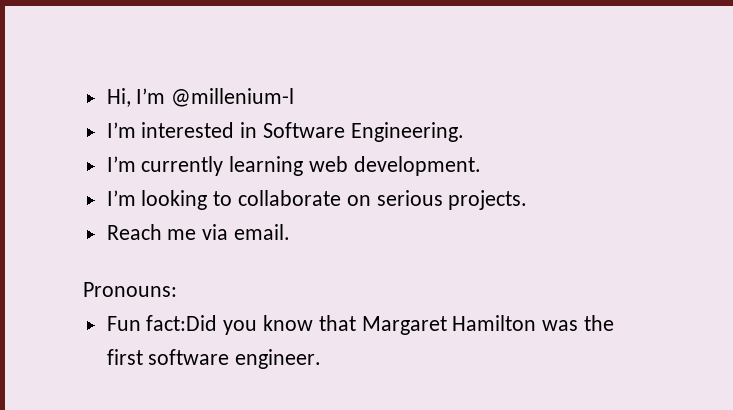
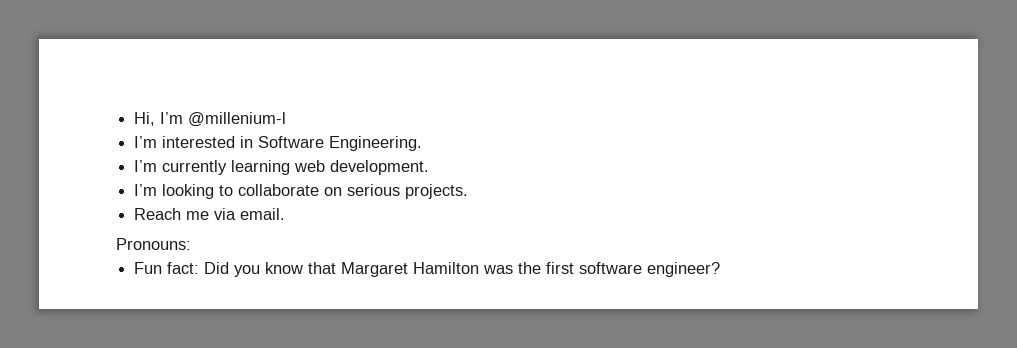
[146,315,218,331] fact:Did -> [167,262,230,274] fact: Did
[235,349,322,369] engineer. -> [647,262,721,277] engineer?

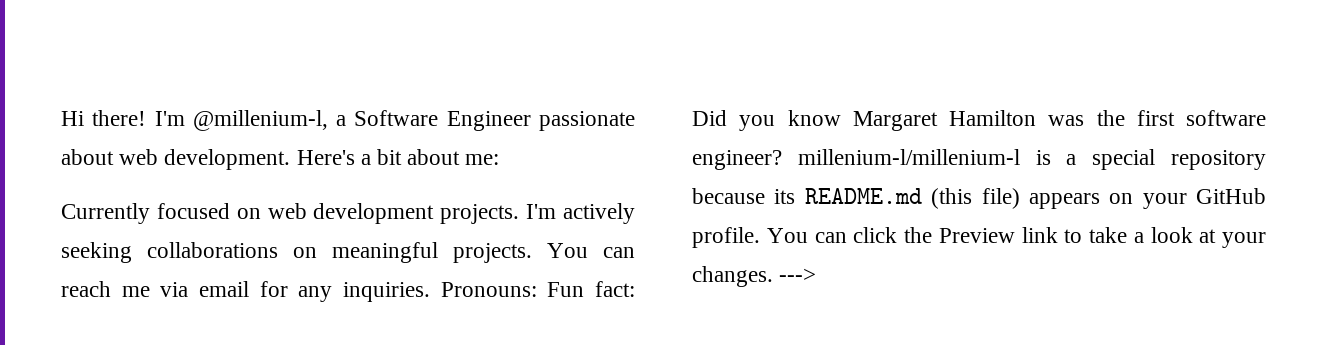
[134,112,287,127] [134,136,423,151] [134,160,430,175] [134,184,469,199] [134,208,286,220] Hi, I’m @millenium-l // I’m interested in Software Engineering. // I’m currently learning web development. // I’m looking to collaborate on serious projects. // Reach me via email. // -> [61,110,635,131] [61,149,500,170] [61,203,635,224] [61,242,635,263] [61,281,430,302] Hi there! I'm @millenium-l, a Software Engineer passionate about web development. Here's a bit about me: // Currently focused on web development projects. I'm actively seeking collaborations on meaningful projects. You can reach me via email for any inquiries.
(191, 244) // -> (537, 289) none
[308,262,337,274] that -> (841, 118) none
(721, 269) none -> [797,149,1266,170] [692,188,1266,209] [692,227,1266,248] [692,266,817,287] millenium-l/millenium-l is a special repository because its README.md (this file) appears on your GitHub profile. You can click the Preview link to take a look at your changes. --->

